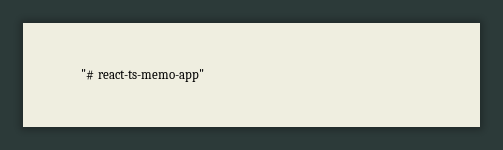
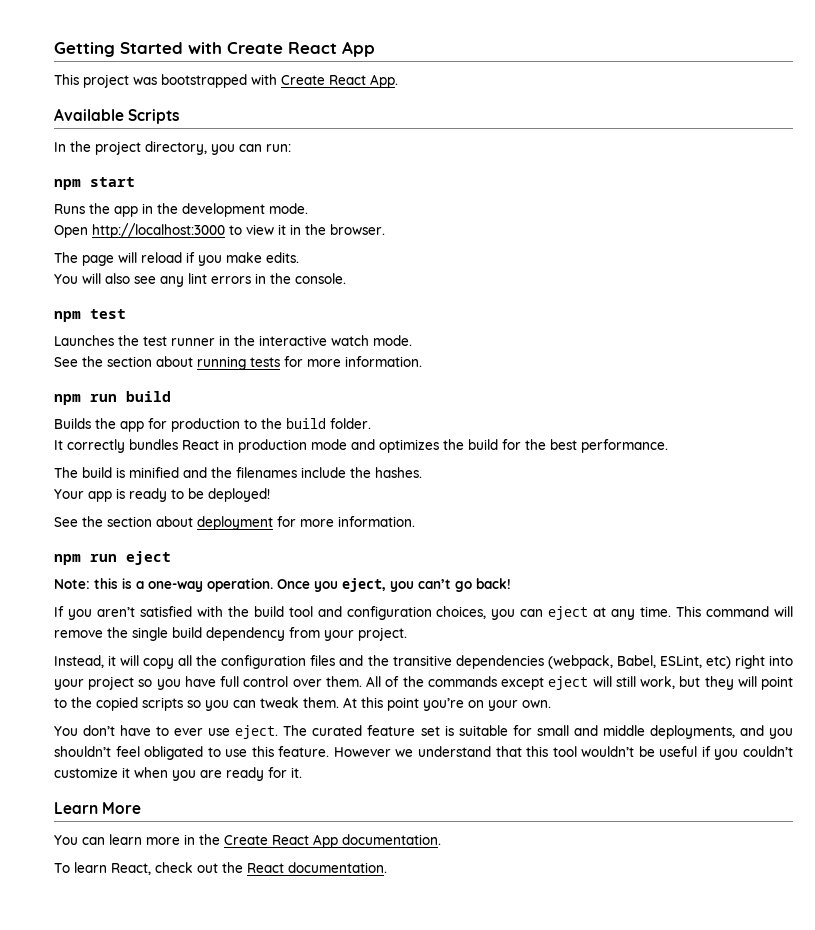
[81,69,204,82] "# react-ts-memo-app" -> [54,41,375,57] [54,74,398,88] [54,108,180,124] [54,141,291,155] [54,177,135,190] [54,203,308,217] [54,223,385,238] [54,252,299,266] [54,273,346,287] [54,309,126,322] [54,335,412,346] [54,356,422,370] [54,391,171,405] [54,418,371,432] [54,439,668,453] [54,467,422,478] [54,488,270,502] [54,516,415,530] [54,551,171,565] [54,578,511,592] [54,606,793,620] [54,627,407,641] [54,655,793,669] [54,676,793,690] [54,697,551,711] [54,725,793,739] [54,746,793,760] [54,767,302,781] [54,802,142,814] [54,834,441,848] [54,862,387,875] Getting Started with Create React App // This project was bootstrapped with Create React App. // Available Scripts // In the project directory, you can run: // npm start // Runs the app in the development mode. // Open http://localhost:3000 to view it in the browser. // The page will reload if you make edits. // You will also see any lint errors in the console. // npm test // Launches the test runner in the interactive watch mode. // See the section about running tests for more information. // npm run build // Builds the app for production to the build folder. // It correctly bundles React in production mode and optimizes the build for the best performance. // The build is minified and the filenames include the hashes. // Your app is ready to be deployed! // See the section about deployment for more information. // npm run eject // Note: this is a one-way operation. Once you eject, you can’t go back! // If you aren’t satisfied with the build tool and configuration choices, you can eject at any time. This command will remove the single build dependency from your project. // Instead, it will copy all the configuration files and the transitive dependencies (webpack, Babel, ESLint, etc) right into your project so you have full control over them. All of the commands except eject will still work, but they will point to the copied scripts so you can tweak them. At this point you’re on your own. // You don’t have to ever use eject. The curated feature set is suitable for small and middle deployments, and you shouldn’t feel obligated to use this feature. However we understand that this tool wouldn’t be useful if you couldn’t customize it when you are ready for it. // Learn More // You can learn more in the Create React App documentation. // To learn React, check out the React documentation.

